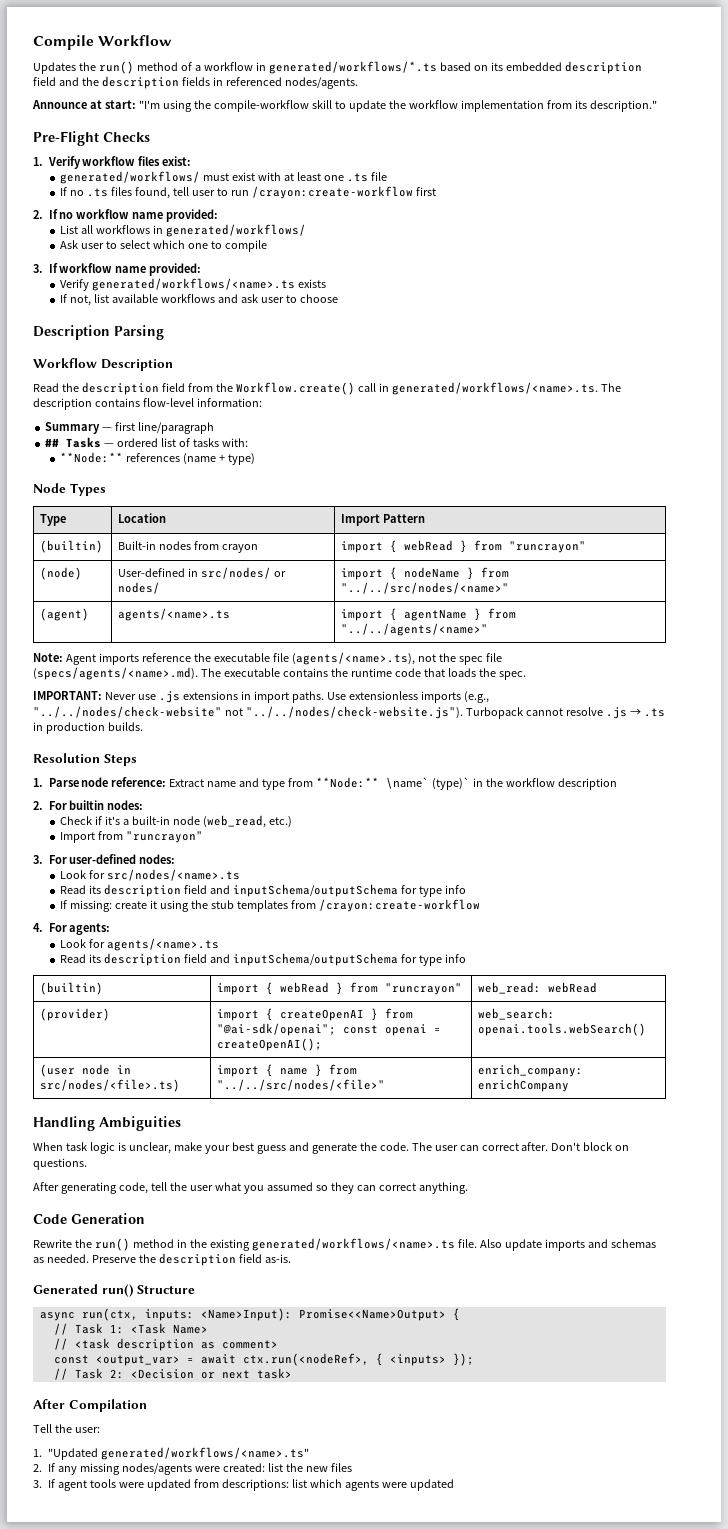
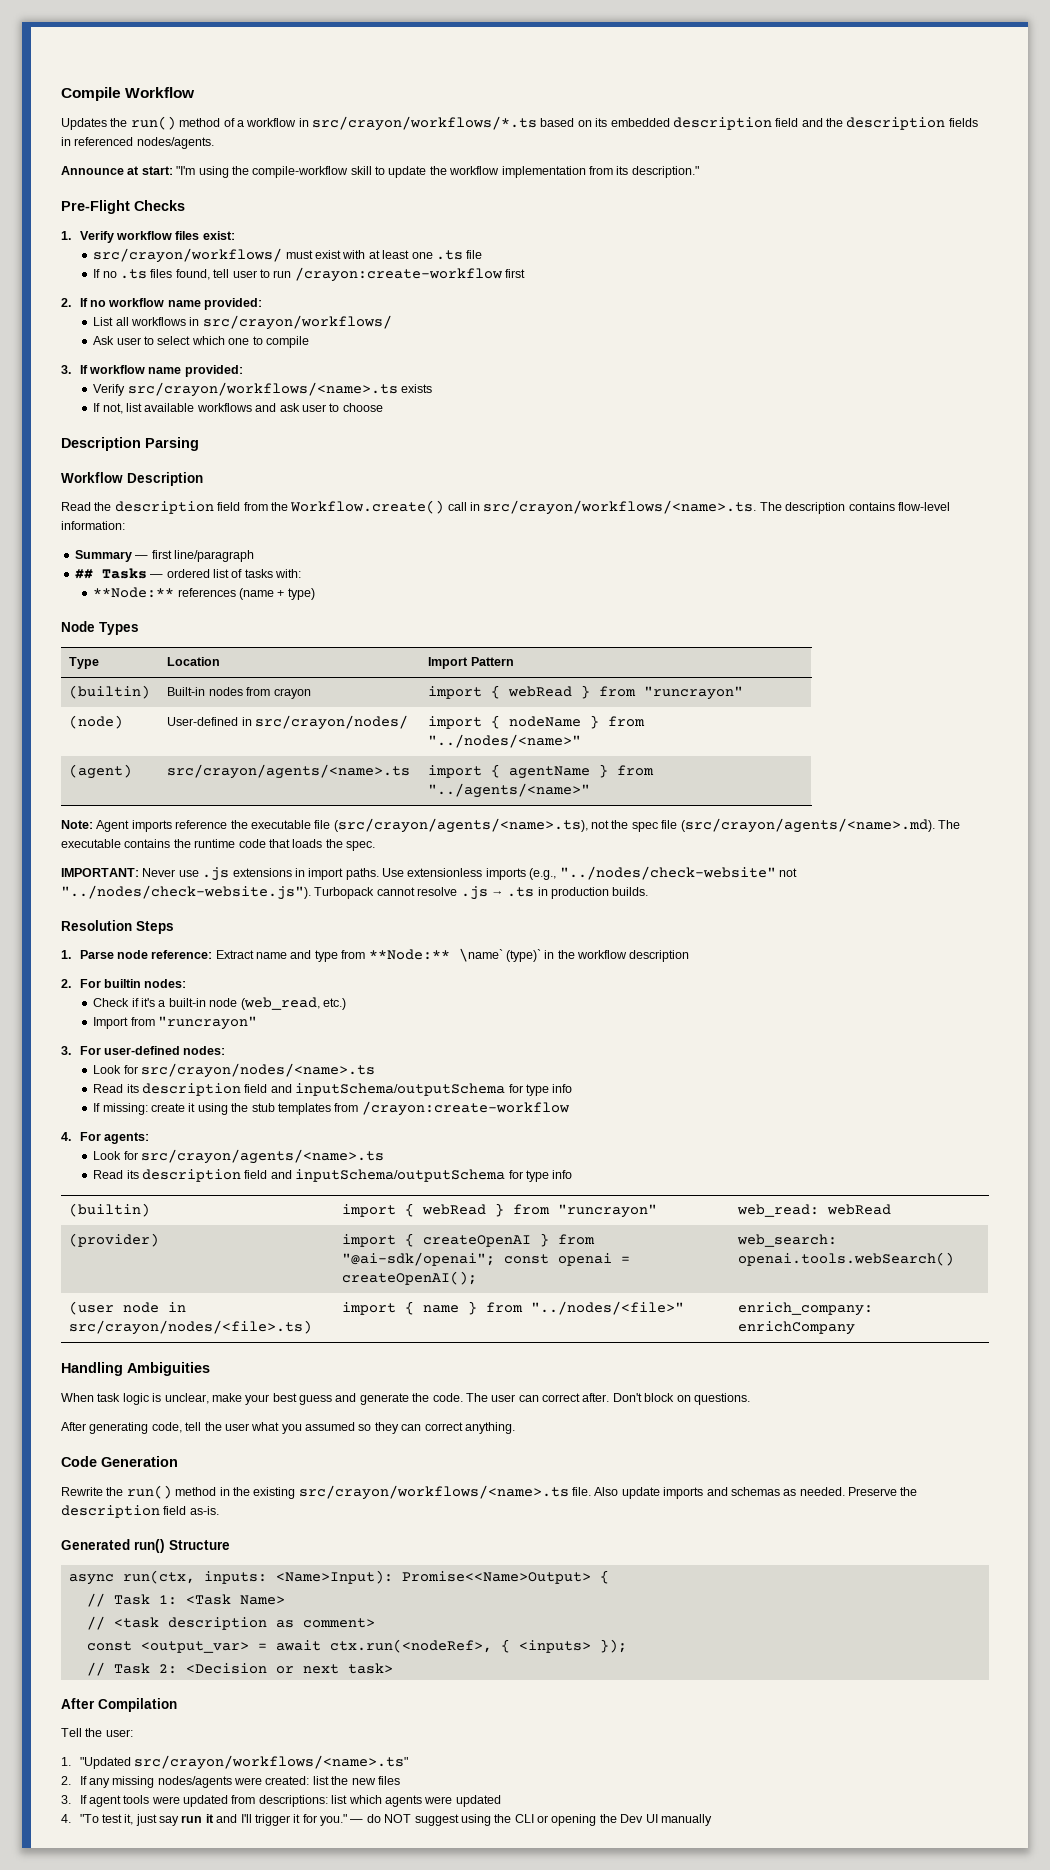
[268,61,437,74] generated/workflows/*.ts -> [312,116,537,131] src/crayon/workflows/*.ts
[60,171,201,184] generated/workflows/ -> [93,248,283,263] src/crayon/workflows/
[166,224,307,237] generated/workflows/ -> [202,315,392,330] src/crayon/workflows/
[92,278,296,291] generated/workflows/<name>.ts -> [127,382,398,397] src/crayon/workflows/<name>.ts
[391,382,598,395] generated/workflows/<name>.ts. -> [483,500,757,515] src/crayon/workflows/<name>.ts.
[201,567,287,579] [118,582,161,594] src/nodes/ or nodes/ -> [255,715,409,730] src/crayon/nodes/
[341,582,510,594] "../../src/nodes/<name>" -> [428,734,582,748] "../nodes/<name>"
[118,608,231,621] agents/<name>.ts -> [167,764,411,779] src/crayon/agents/<name>.ts
[341,623,489,636] "../../agents/<name>" -> [428,783,591,798] "../agents/<name>"
[291,652,415,665] (agents/<name>.ts), -> [333,818,588,833] (src/crayon/agents/<name>.ts),
[33,667,198,680] (specs/agents/<name>.md). -> [680,818,935,833] (src/crayon/agents/<name>.md).
[33,706,463,719] "../../nodes/check-website" not "../../nodes/check-website.js"). -> [559,866,797,880] [61,885,311,900] "../nodes/check-website" not "../nodes/check-website.js").
[107,869,241,881] src/nodes/<name>.ts -> [141,1063,376,1078] src/crayon/nodes/<name>.ts
[107,938,220,951] agents/<name>.ts -> [141,1149,385,1164] src/crayon/agents/<name>.ts
[40,1079,181,1092] src/nodes/<file>.ts) -> [69,1320,313,1335] src/crayon/nodes/<file>.ts)
[217,1079,386,1091] "../../src/nodes/<file>" -> [531,1301,685,1315] "../nodes/<file>"
[251,1238,455,1251] generated/workflows/<name>.ts -> [298,1485,569,1500] src/crayon/workflows/<name>.ts
[101,1447,310,1460] generated/workflows/<name>.ts" -> [133,1755,408,1770] src/crayon/workflows/<name>.ts"
(454, 1485) none -> [61,1814,712,1826] // 4. "To test it, just say run it and I'll trigger it for you." — do NOT suggest using the CLI or opening the Dev UI manually

